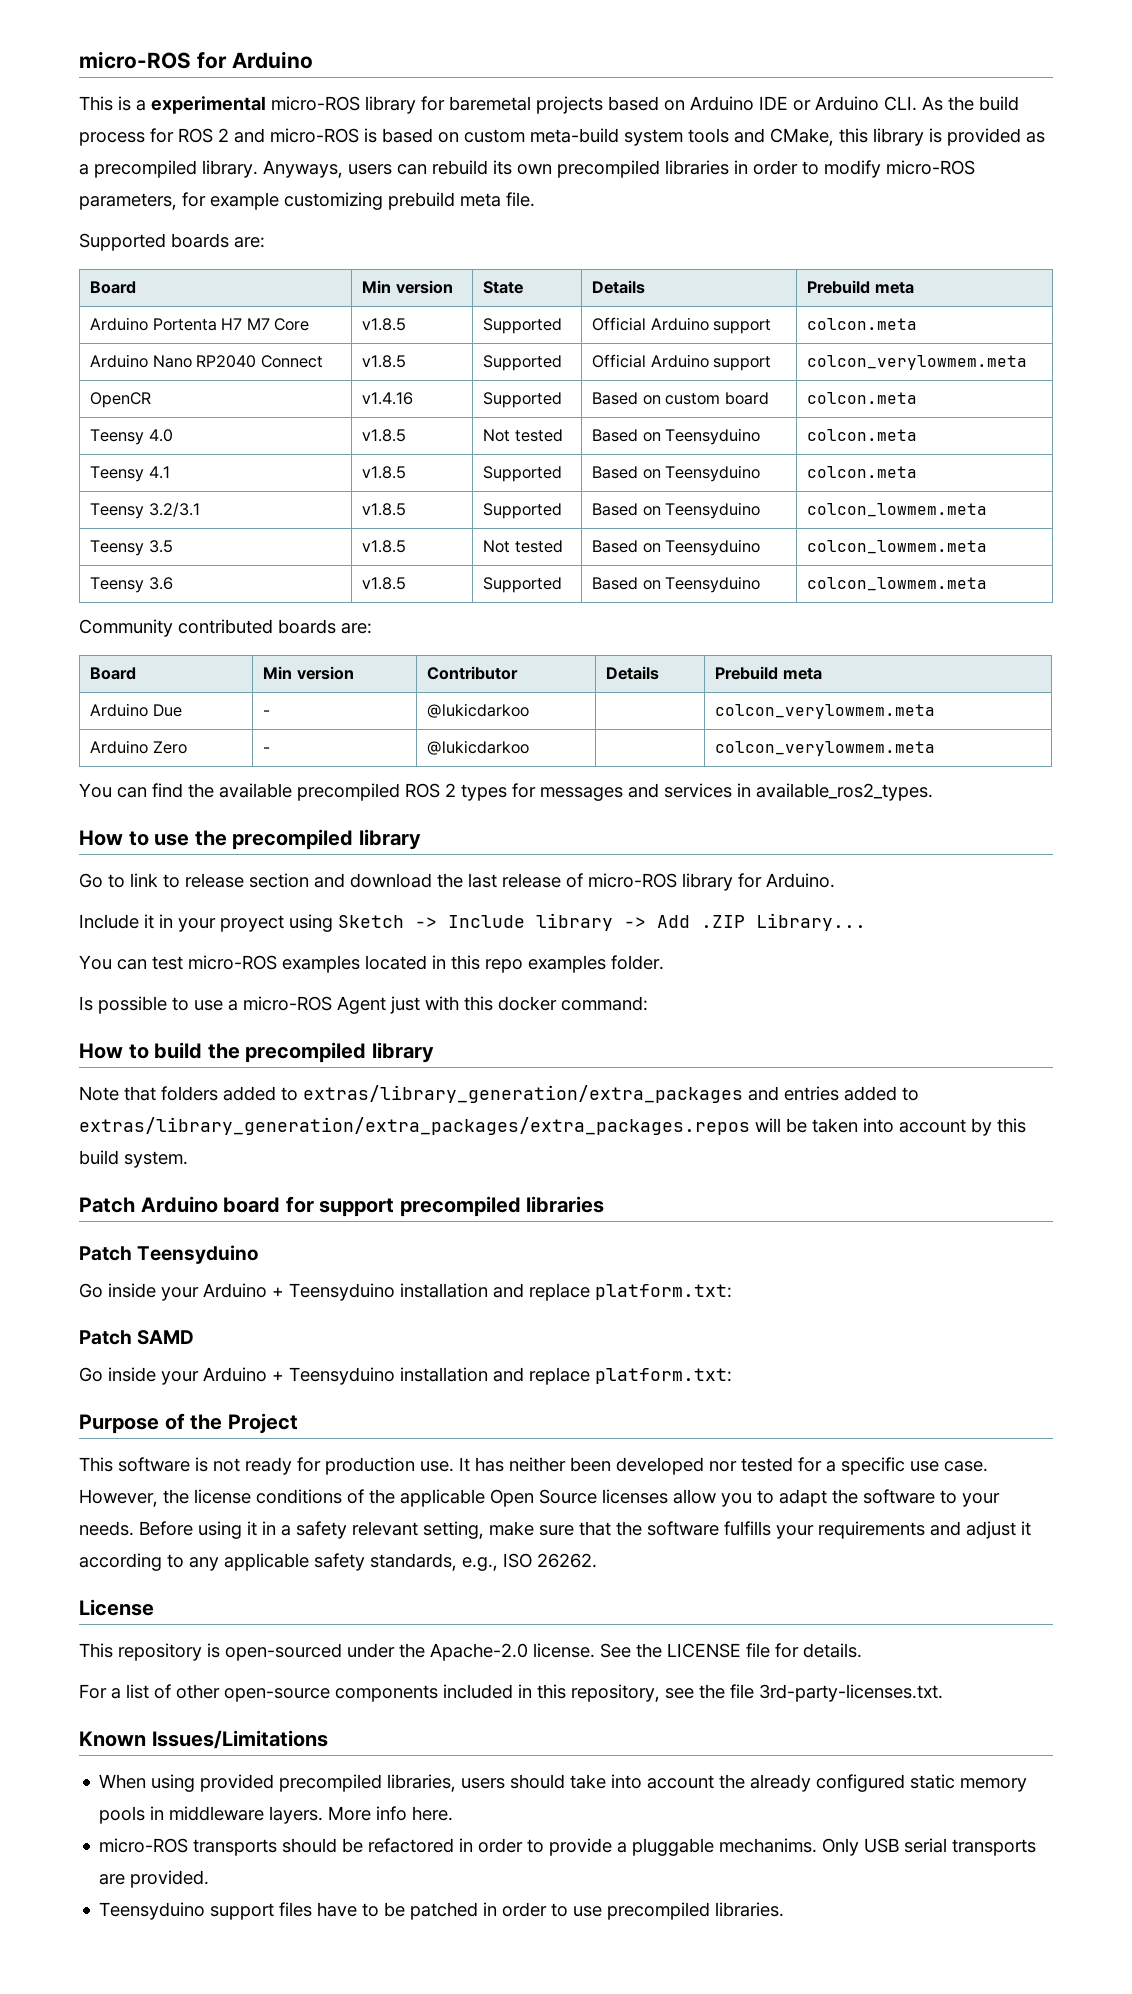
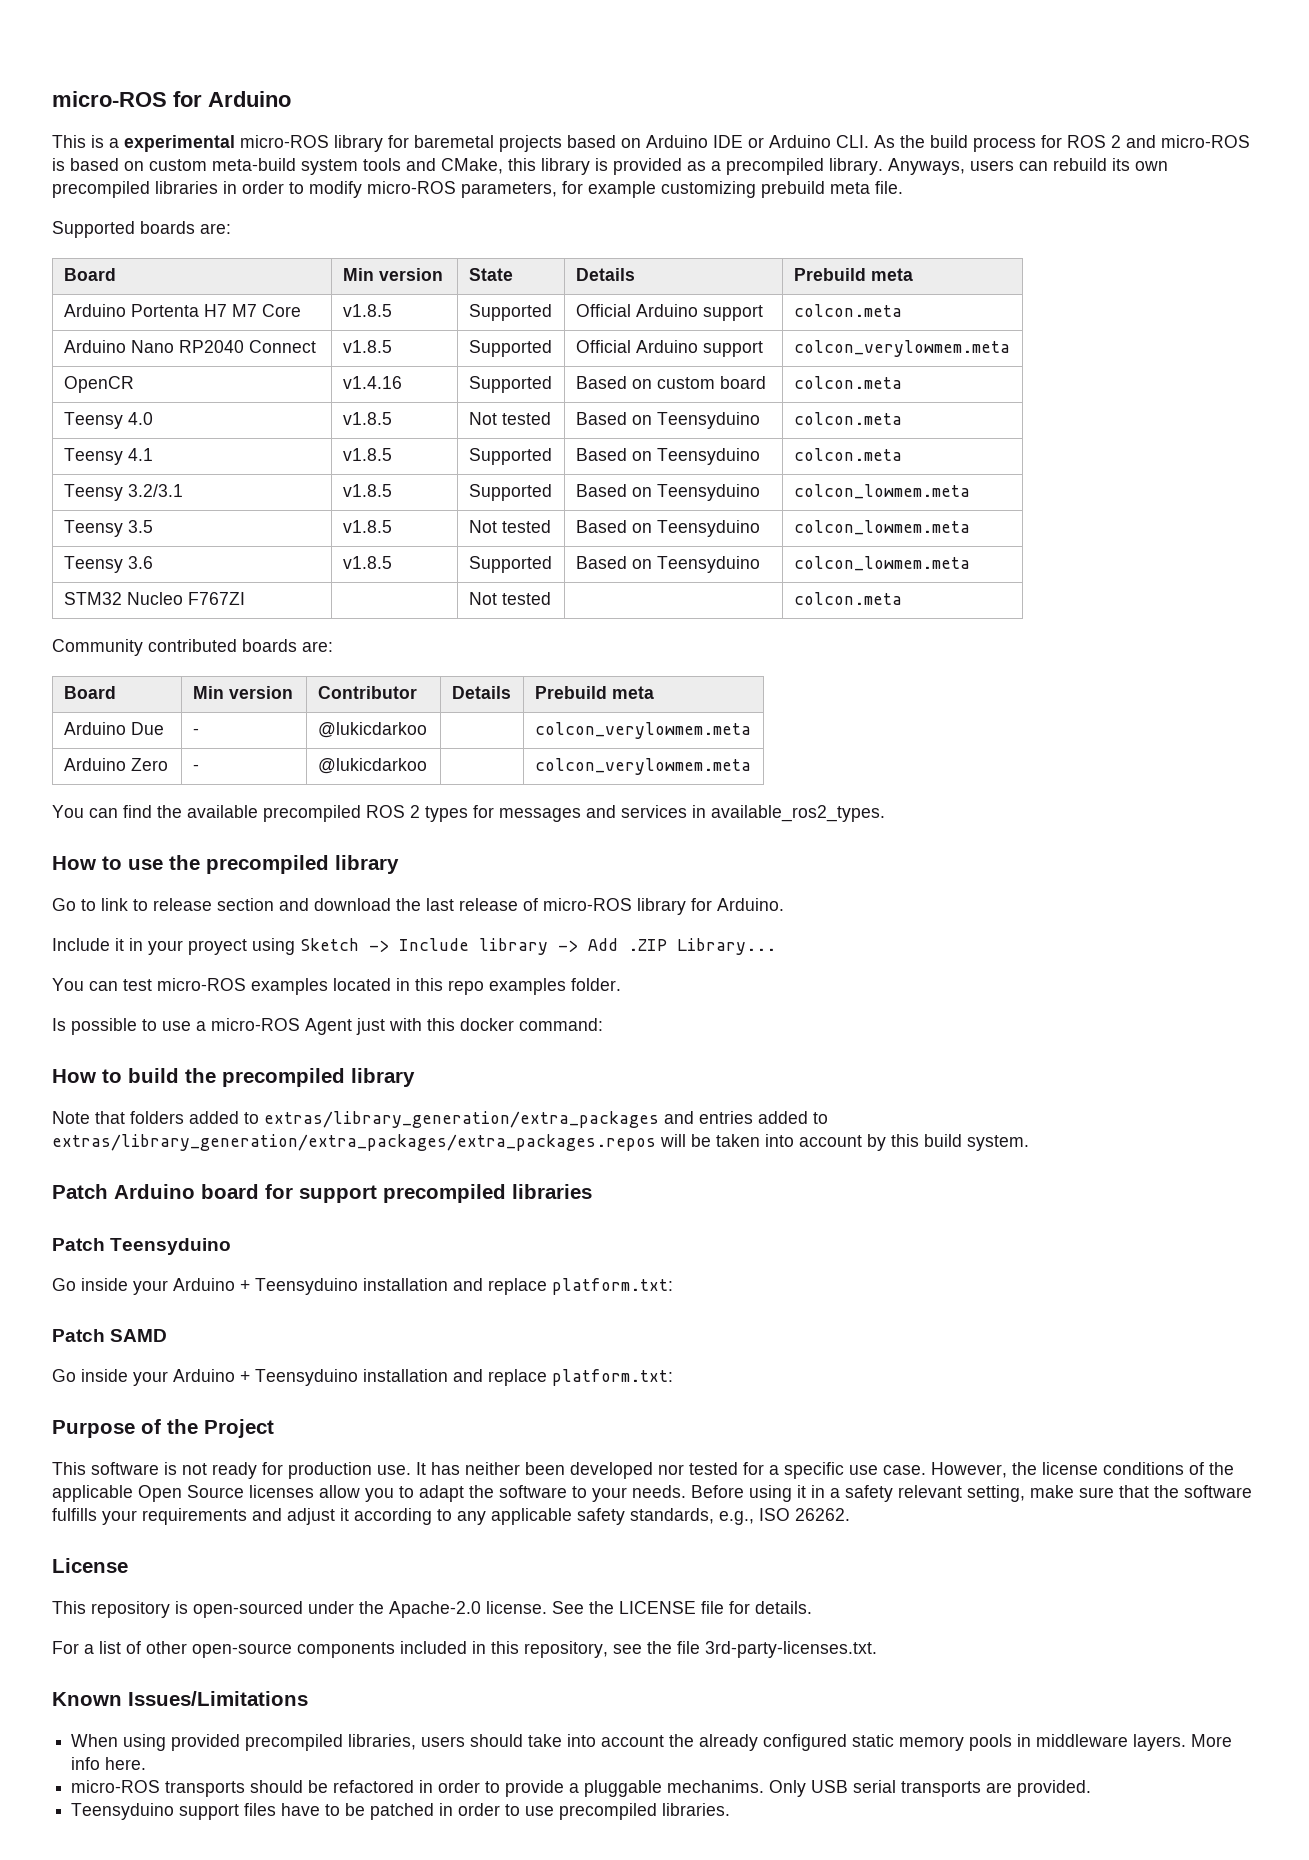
(988, 584) none -> [63,592,245,605] [468,592,551,605] [793,592,902,605] // STM32 Nucleo F767ZI | | Not tested | | colcon.meta

